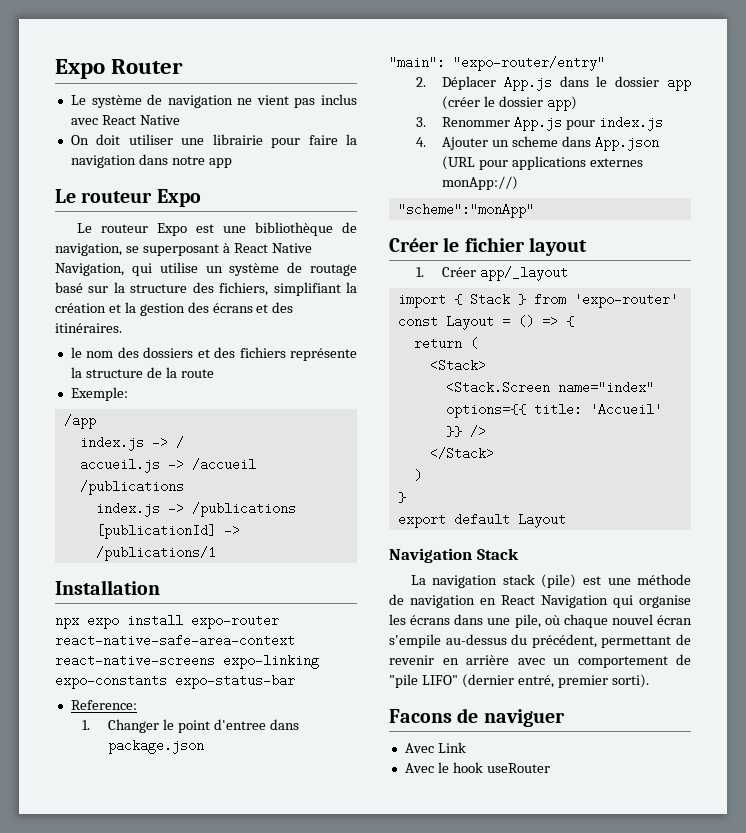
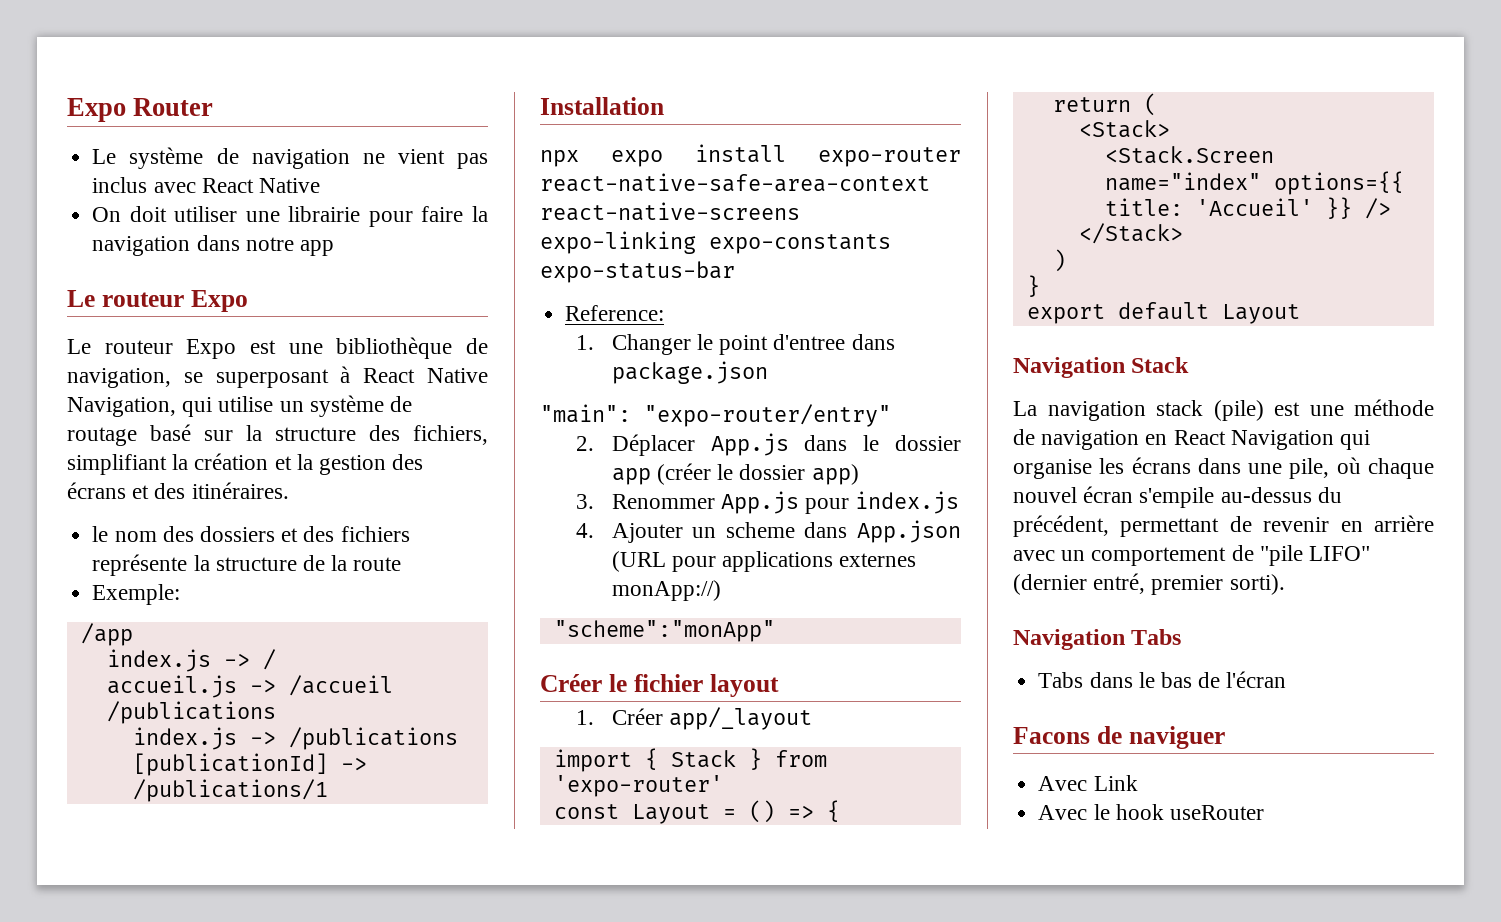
(649, 681) none -> [1013,629,1182,650] [1038,671,1287,688] // Navigation Tabs // Tabs dans le bas de l'écran

